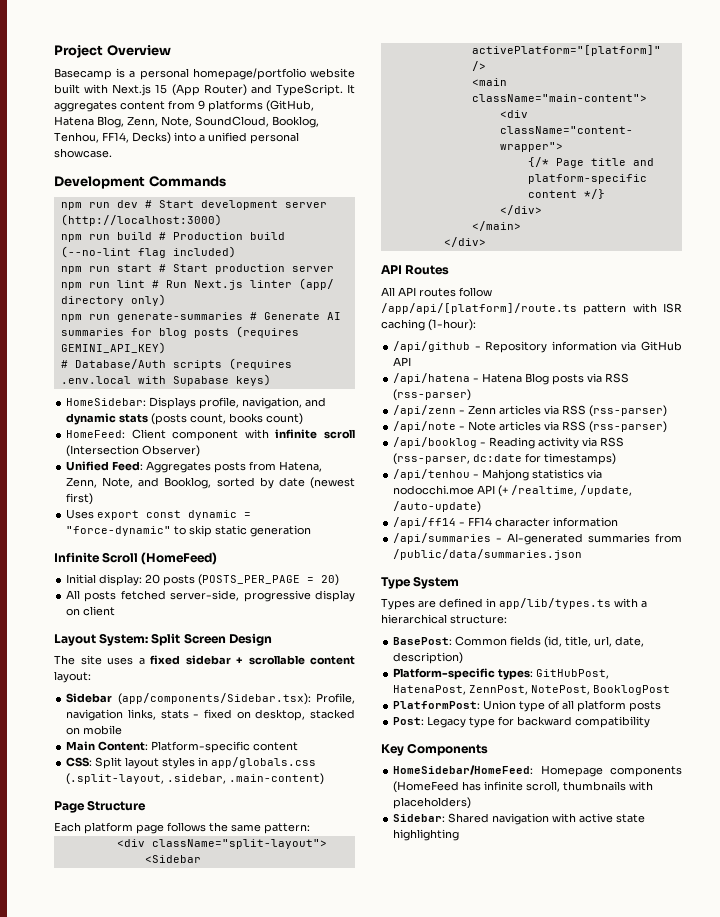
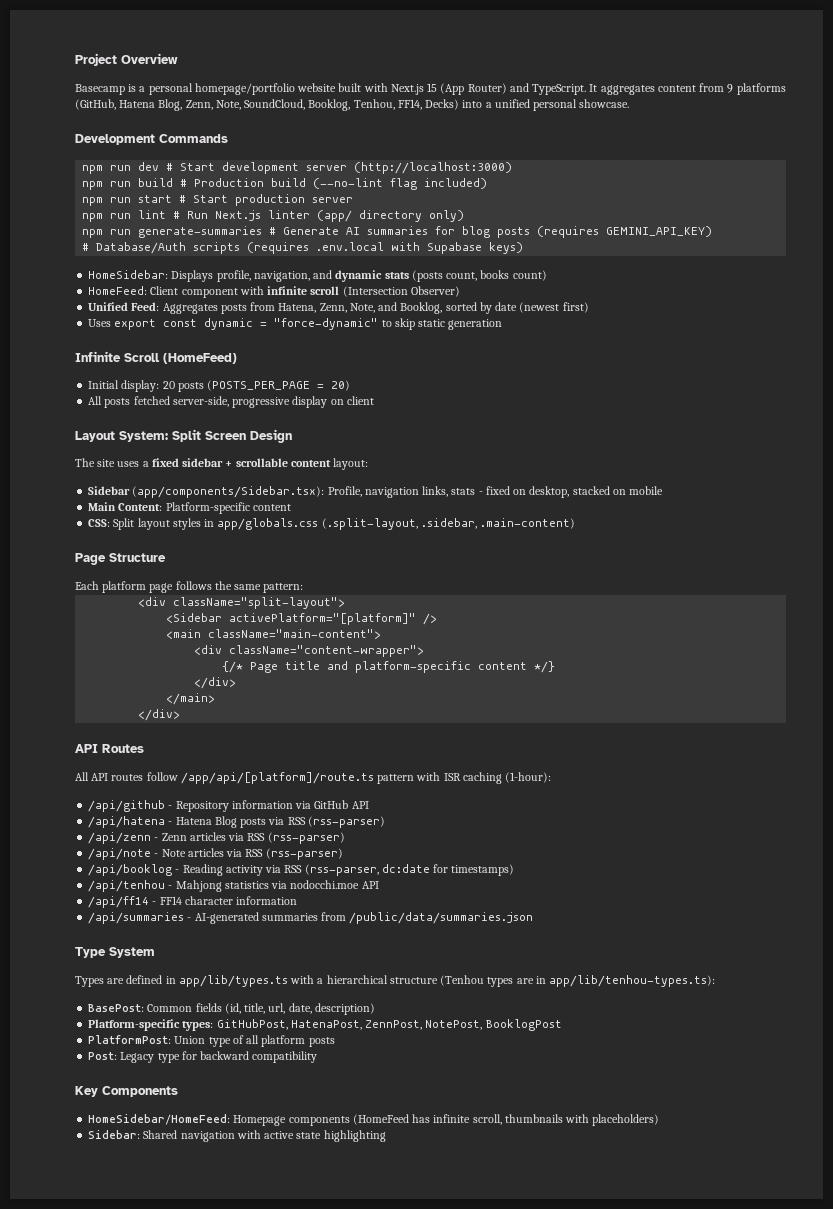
[498,485,633,497] [393,501,482,513] (+ /realtime, /update, /auto-update) -> (379, 885) none
[450,615,507,624] structure: -> [389,975,716,987] structure (Tenhou types are in app/lib/tenhou-types.ts):

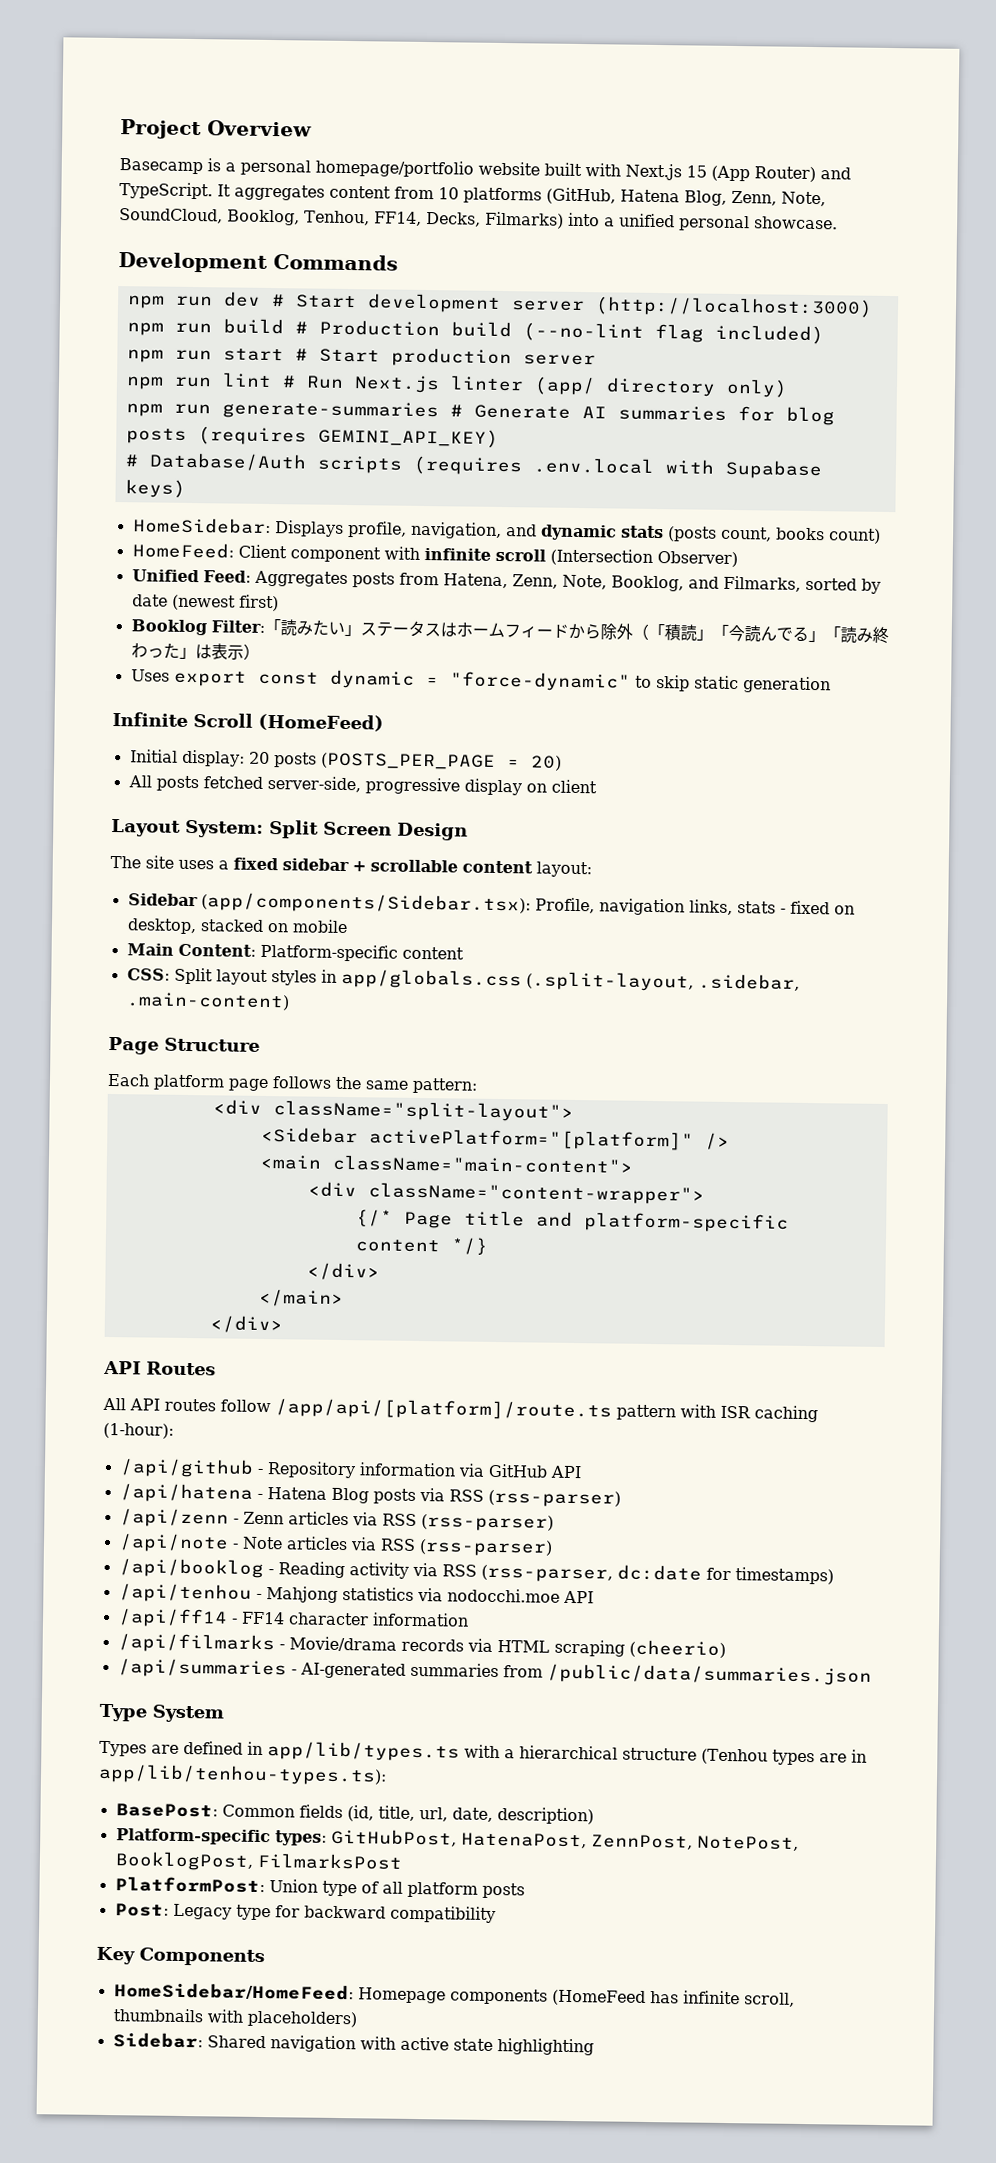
[727,84,734,93] 9 -> [438,187,459,200] 10
[425,99,460,110] Decks) -> [425,211,564,229] Decks, Filmarks)
[378,302,443,314] and Booklog, -> [610,575,801,592] Booklog, and Filmarks,
(589, 307) none -> [130,618,889,644] [130,642,260,660] // Booklog Filter:「読みたい」ステータスはホームフィードから除外（「積読」「今読んでる」「読み終わった」は表示）
(298, 900) none -> [117,1633,726,1658] // /api/filmarks - Movie/drama records via HTML scraping (cheerio)
[485,1019,562,1031] BooklogPost -> [114,1851,403,1871] BooklogPost, FilmarksPost

